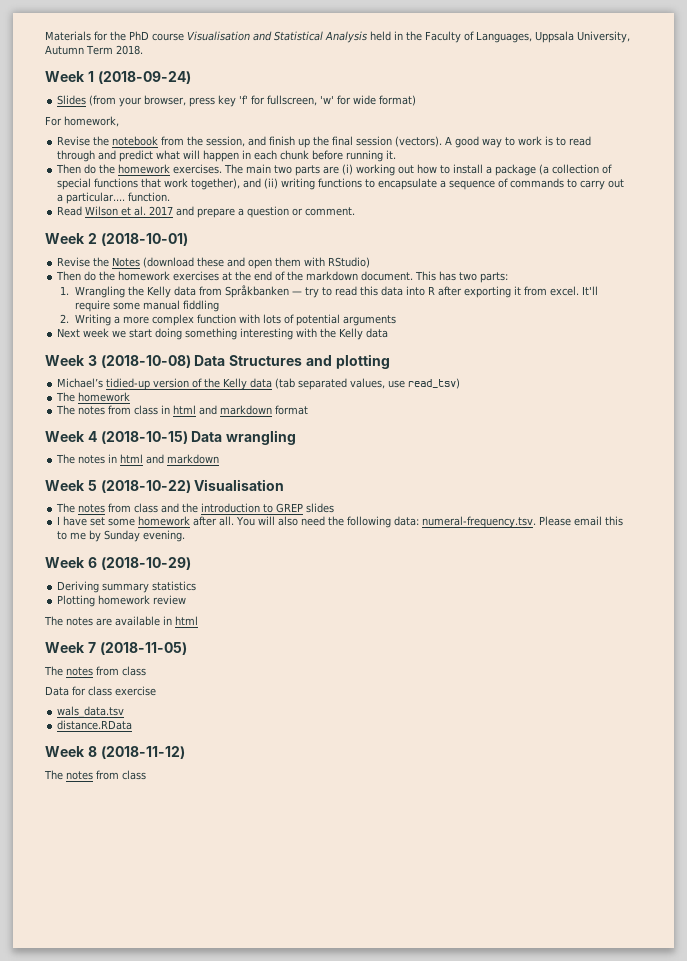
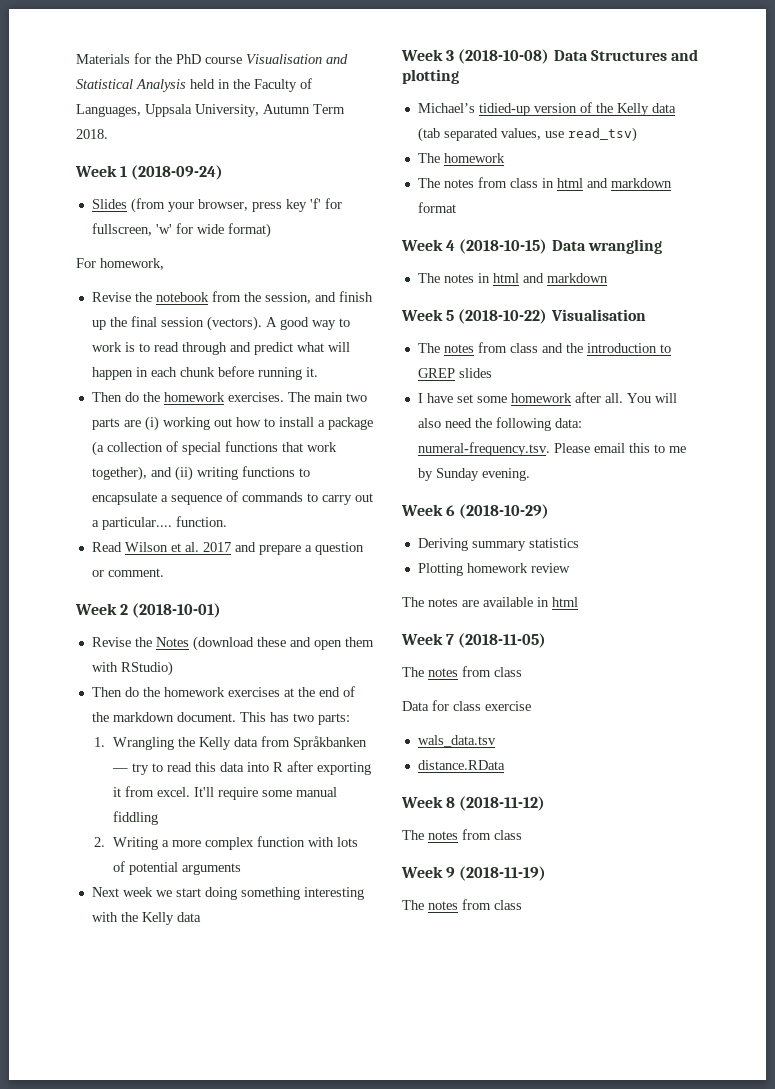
(146, 775) none -> [401,866,547,881] [402,899,522,910] // Week 9 (2018-11-19) // The notes from class

